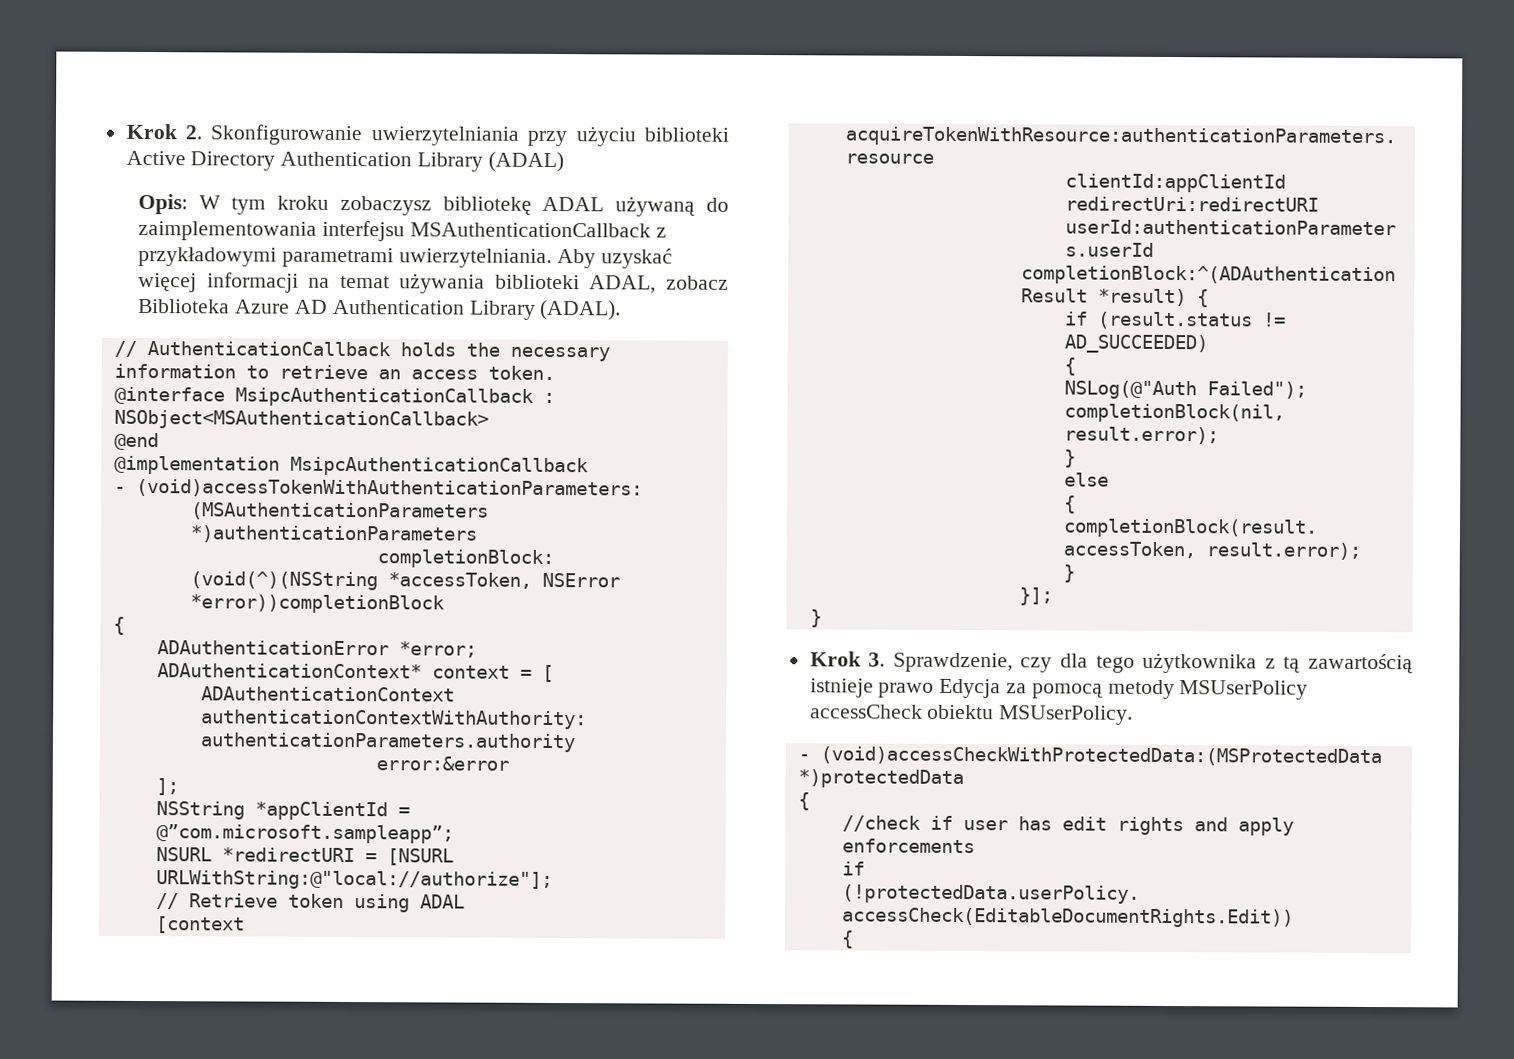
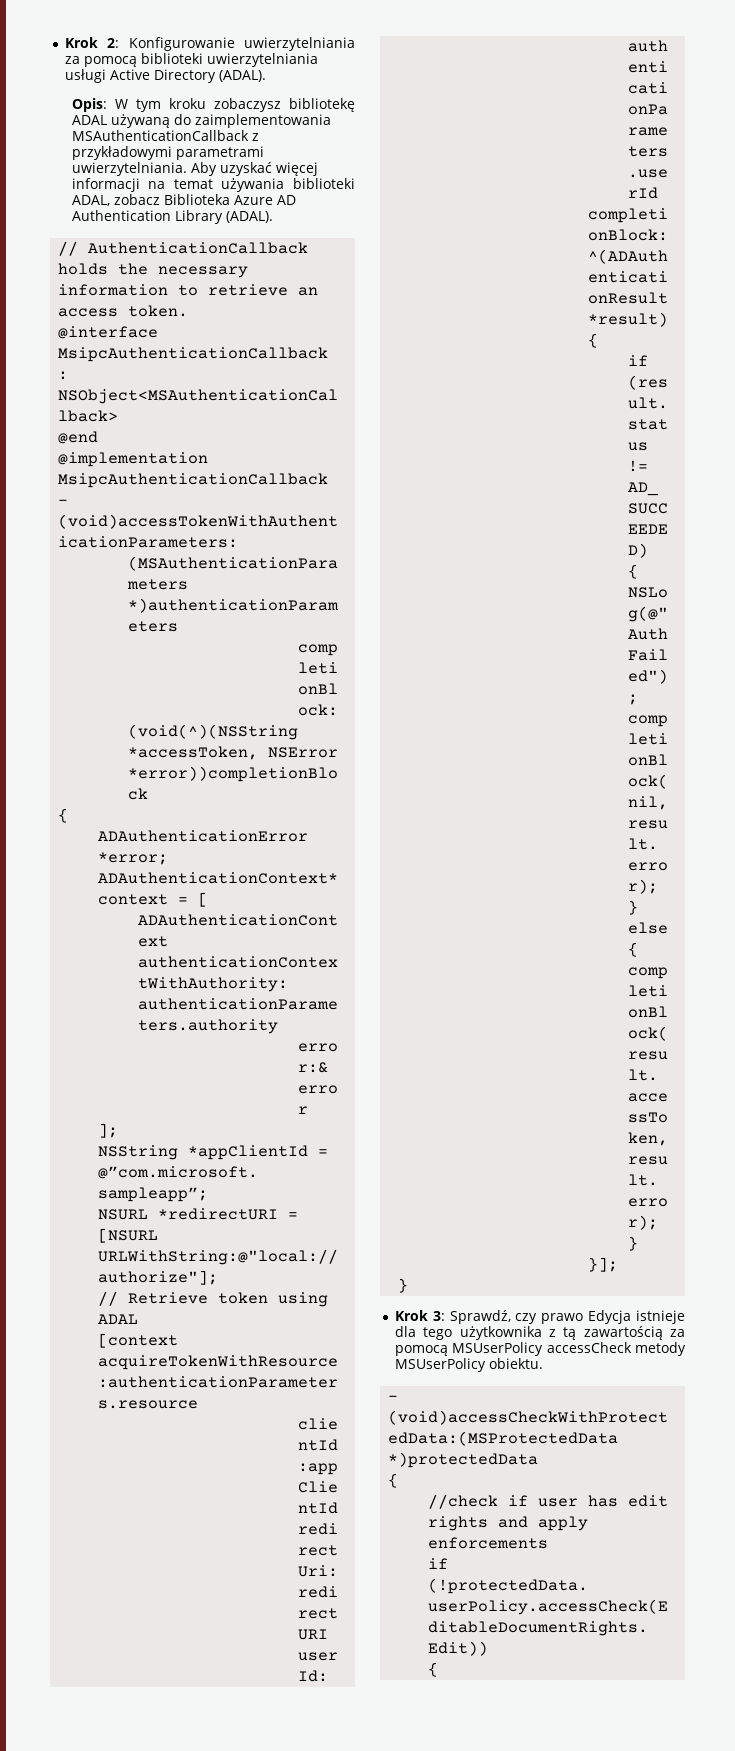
[125,123,729,147] [125,150,564,173] Krok 2. Skonfigurowanie uwierzytelniania przy użyciu biblioteki Active Directory Authentication Library (ADAL) -> [64,37,355,51] [64,53,318,67] [64,69,266,83] Krok 2: Konfigurowanie uwierzytelniania za pomocą biblioteki uwierzytelniania usługi Active Directory (ADAL).
[322,220,406,242] interfejsu -> (331, 121) none
[868,652,1053,673] 3. Sprawdzenie, czy -> [432,1310,685,1324] 3: Sprawdź, czy prawo Edycja istnieje
[809,678,1309,700] [809,704,1134,725] istnieje prawo Edycja za pomocą metody MSUserPolicy accessCheck obiektu MSUserPolicy. -> [670,1329,685,1337] [394,1342,686,1356] [394,1358,543,1372] za pomocą MSUserPolicy accessCheck metody MSUserPolicy obiektu.

